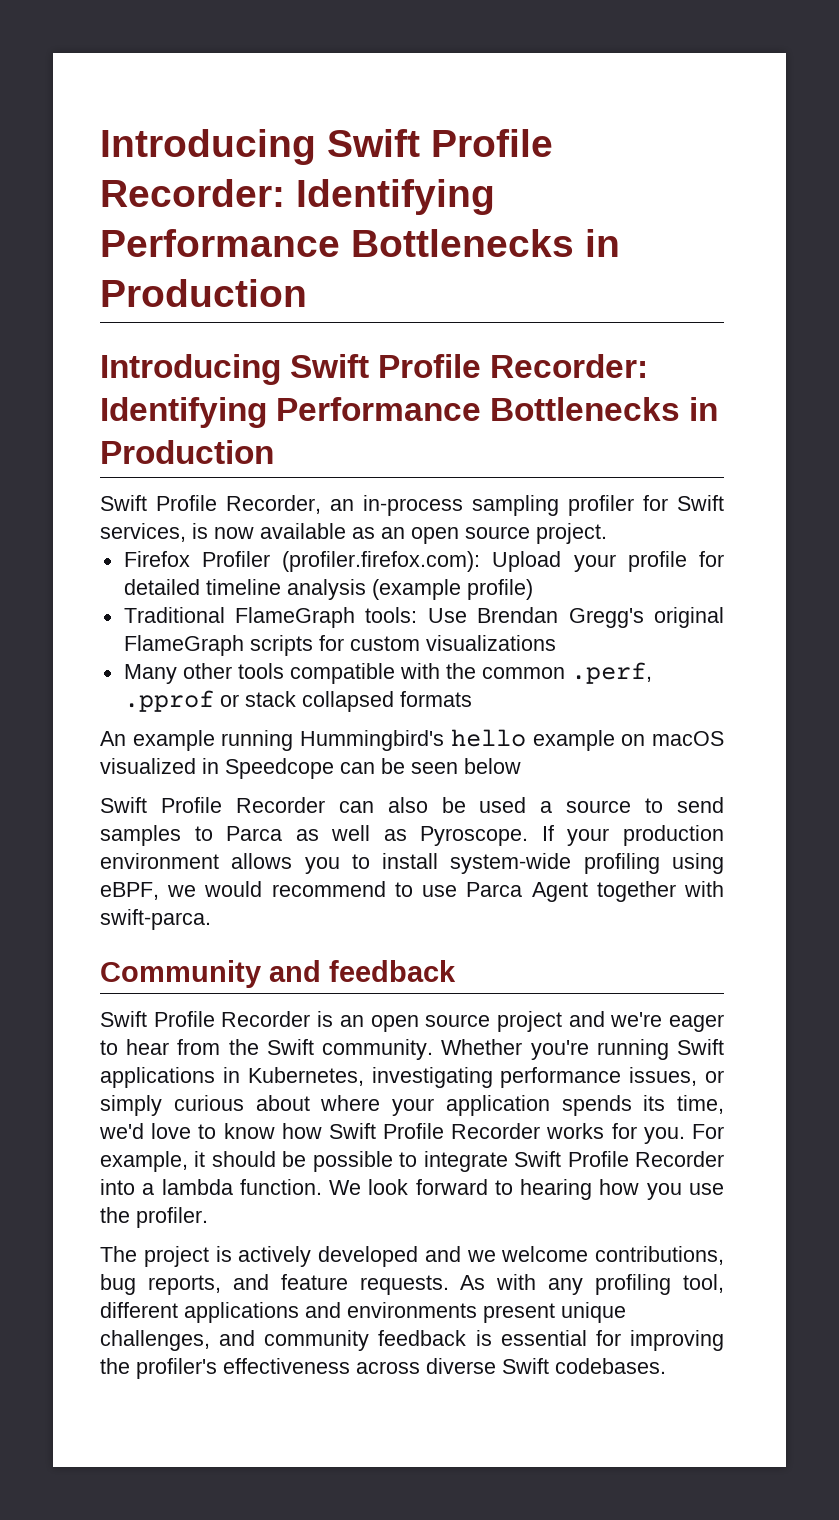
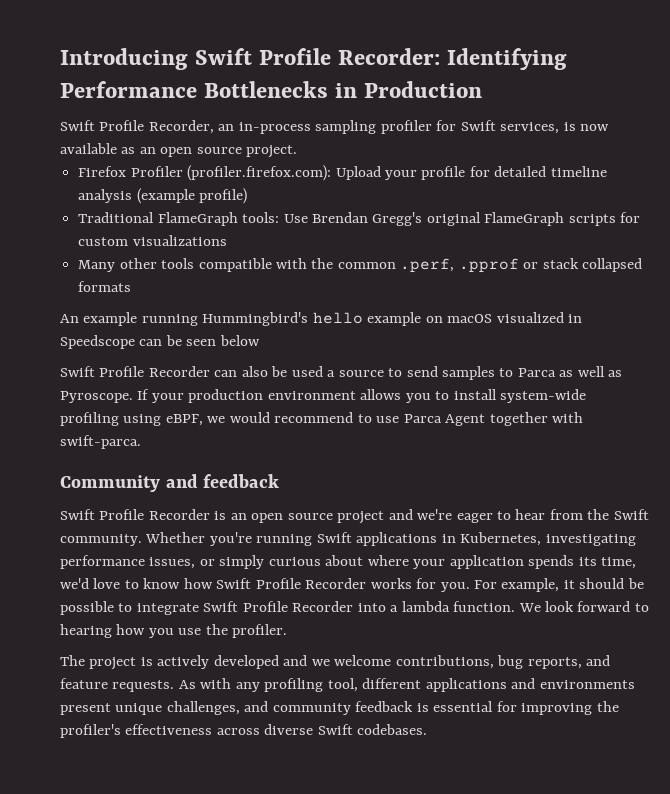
[100,129,553,165] [100,179,495,215] [100,229,620,257] [100,279,307,307] [100,354,649,385] [100,397,719,428] [100,440,274,464] Introducing Swift Profile Recorder: Identifying Performance Bottlenecks in Production // Introducing Swift Profile Recorder: Identifying Performance Bottlenecks in Production -> [60,48,568,70] [60,81,483,98] Introducing Swift Profile Recorder: Identifying Performance Bottlenecks in Production
[225,758,334,779] Speedcope -> [60,335,135,349] Speedscope

